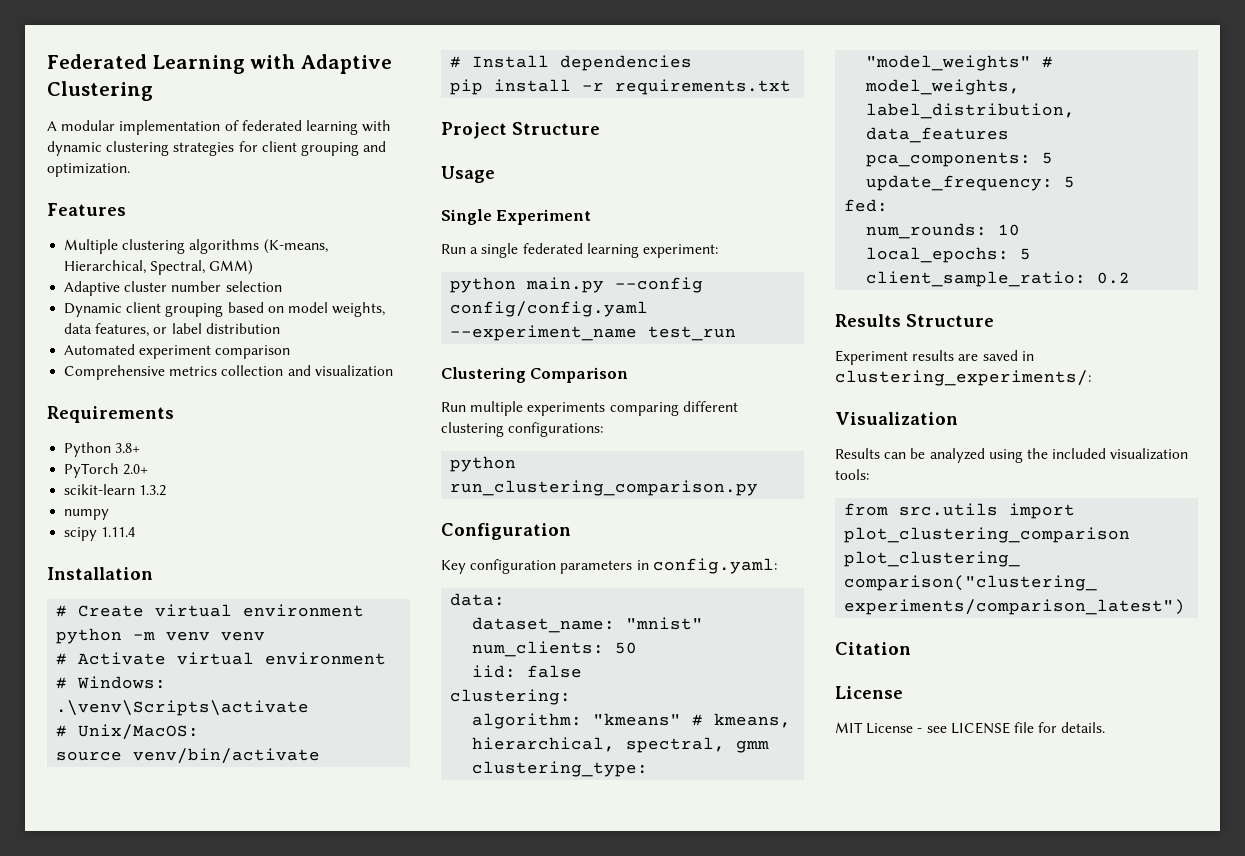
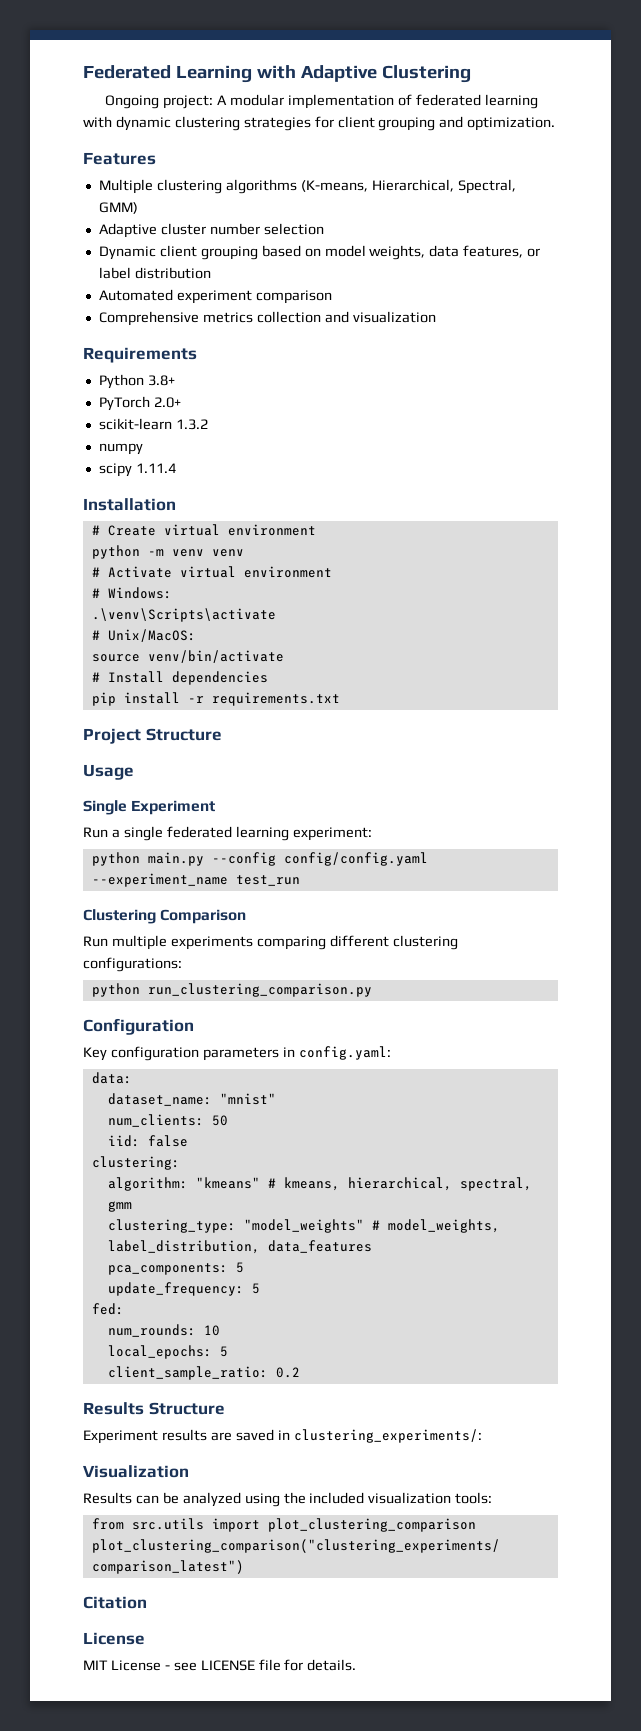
(153, 91) none -> [105,95,214,109] Ongoing project:

